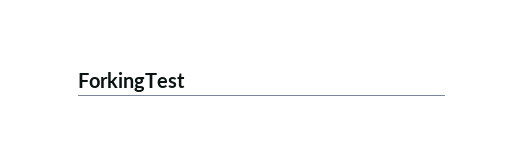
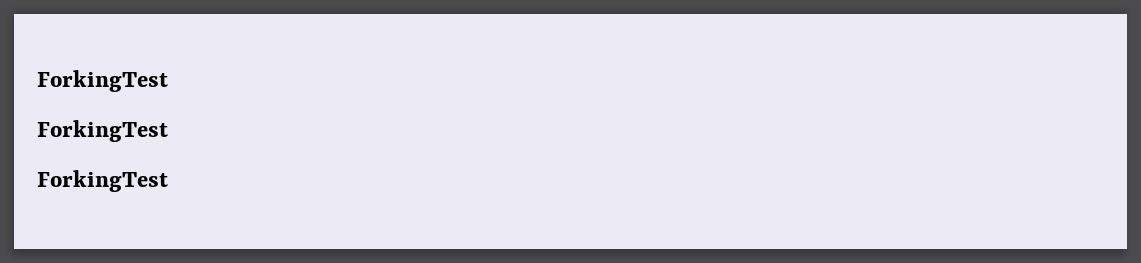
[78,72,185,92] ForkingTest -> [37,70,168,92] [37,120,168,142] [37,170,168,192] ForkingTest // ForkingTest // ForkingTest

